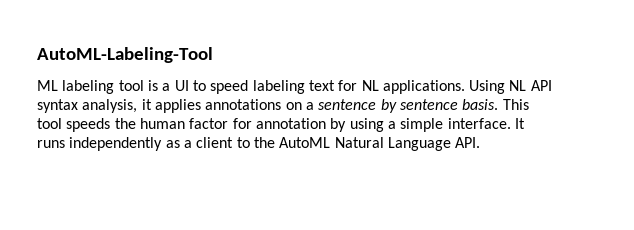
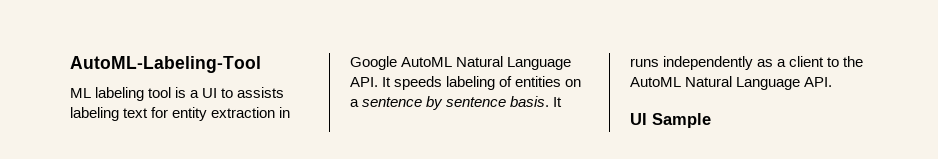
[210,80,249,94] speed -> [237,87,285,98] assists
[361,80,552,94] [37,99,282,113] NL applications. Using NL API syntax analysis, it applies annotations -> [172,107,291,121] [350,56,572,70] [350,76,562,90] entity extraction in Google AutoML Natural Language API. It speeds labeling of entities
[502,99,529,110] [37,118,511,132] This tool speeds the human factor for annotation by using a simple interface. -> (550, 101) none
(481, 142) none -> [630,113,711,128] // UI Sample

